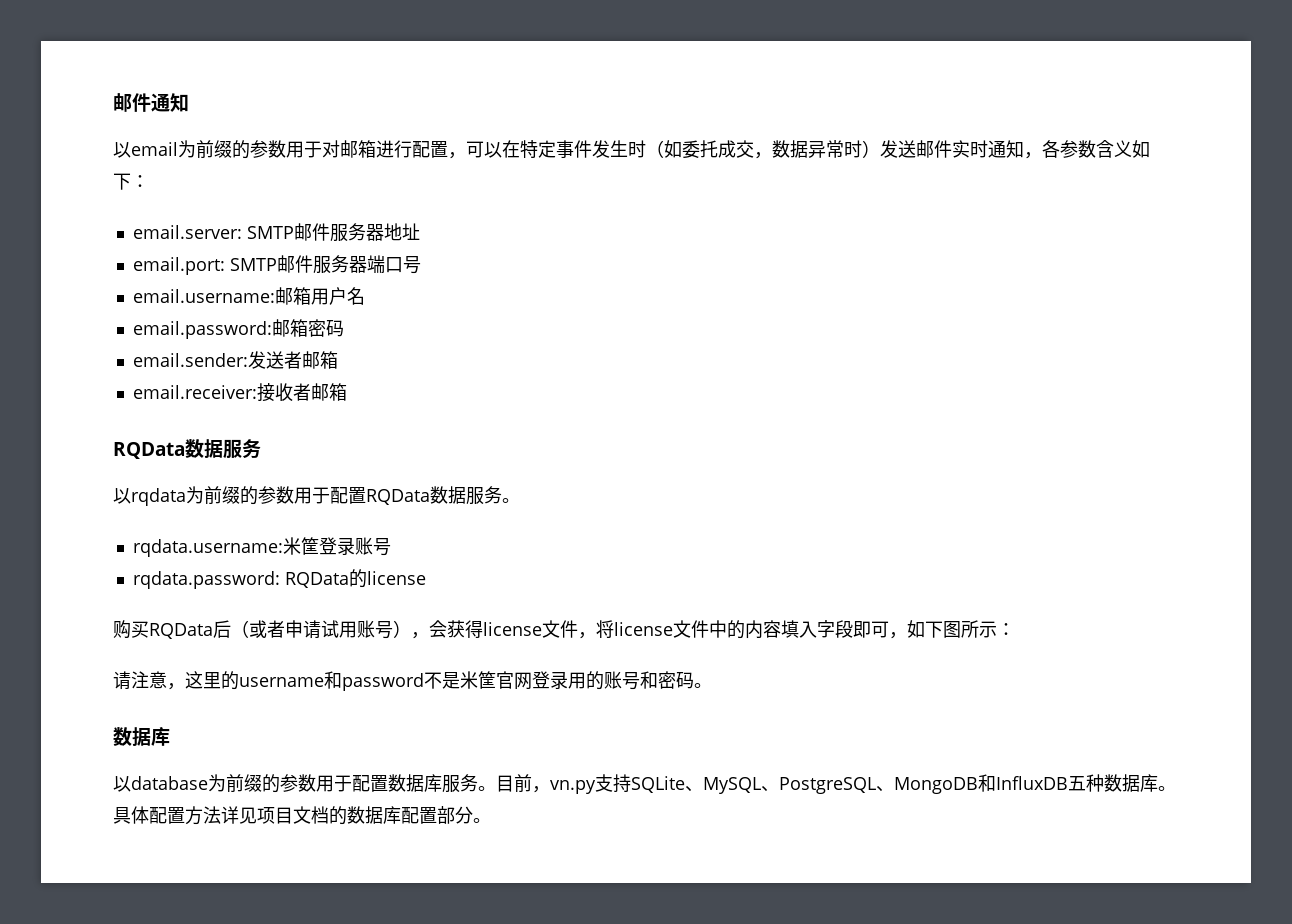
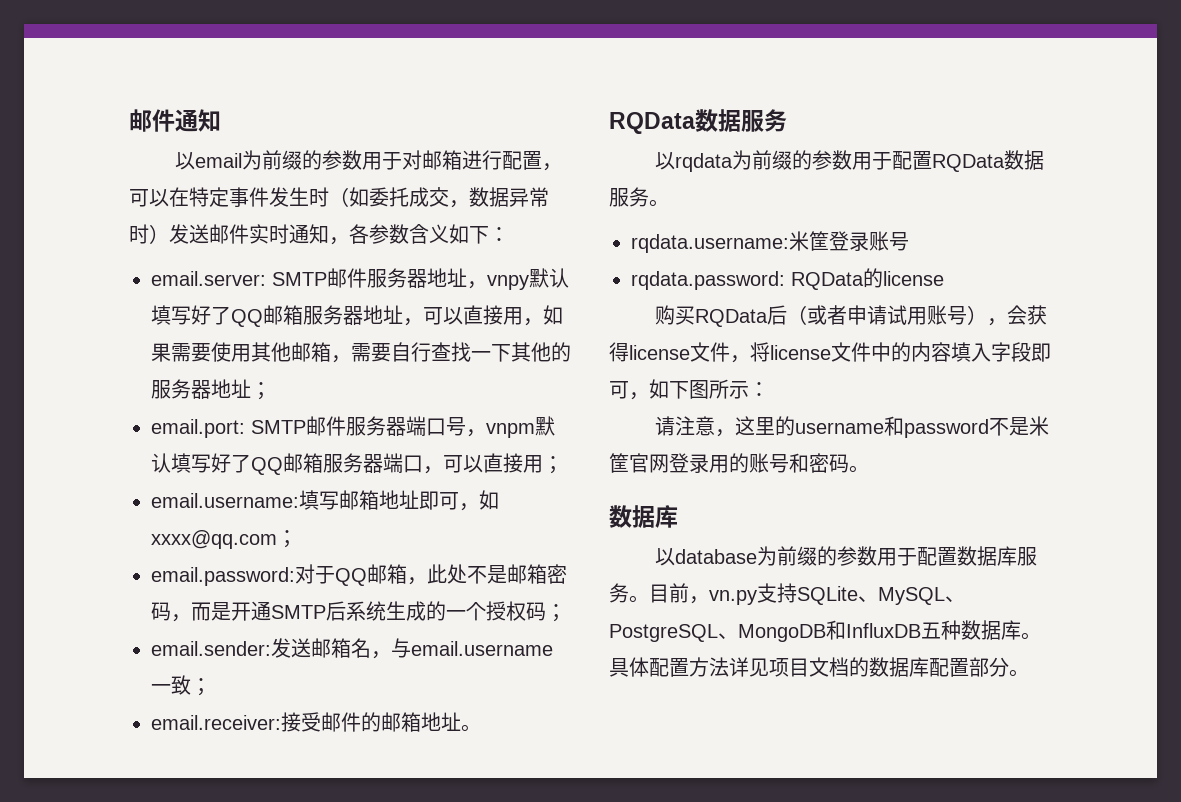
(420, 231) none -> [467,268,569,290] [151,305,563,327] [151,342,571,363] [151,379,271,400] ，vnpy默认填写好了QQ邮箱服务器地址，可以直接用，如果需要使用其他邮箱，需要自行查找一下其他的服务器地址；
[132,287,365,305] [132,319,344,339] // email.username:邮箱用户名 // email.password:邮箱密码 -> [466,416,555,438] [151,453,563,475] [151,490,499,511] [151,530,297,549] [151,564,567,586] [151,601,566,622] ，vnpm默认填写好了QQ邮箱服务器端口，可以直接用； // email.username:填写邮箱地址即可，如xxxx@qq.com； // email.password:对于QQ邮箱，此处不是邮箱密码，而是开通SMTP后系统生成的一个授权码；
[283,351,338,369] 者邮箱 -> [311,638,553,659] [151,675,211,696] 邮箱名，与email.username一致；
[274,383,347,402] 收者邮箱 -> [301,712,481,732] 受邮件的邮箱地址。

